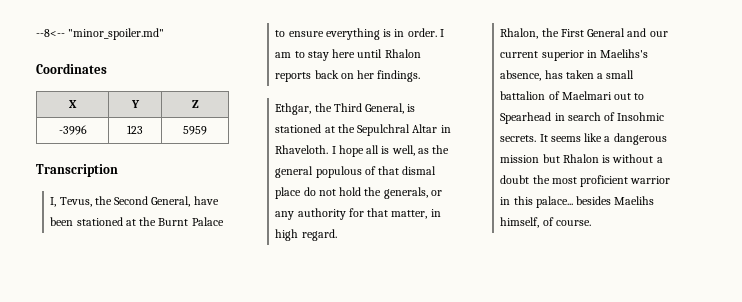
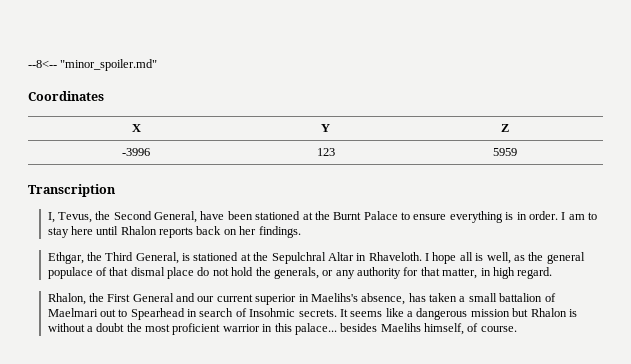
[315,166,362,178] populous -> [47,267,93,279] populace

